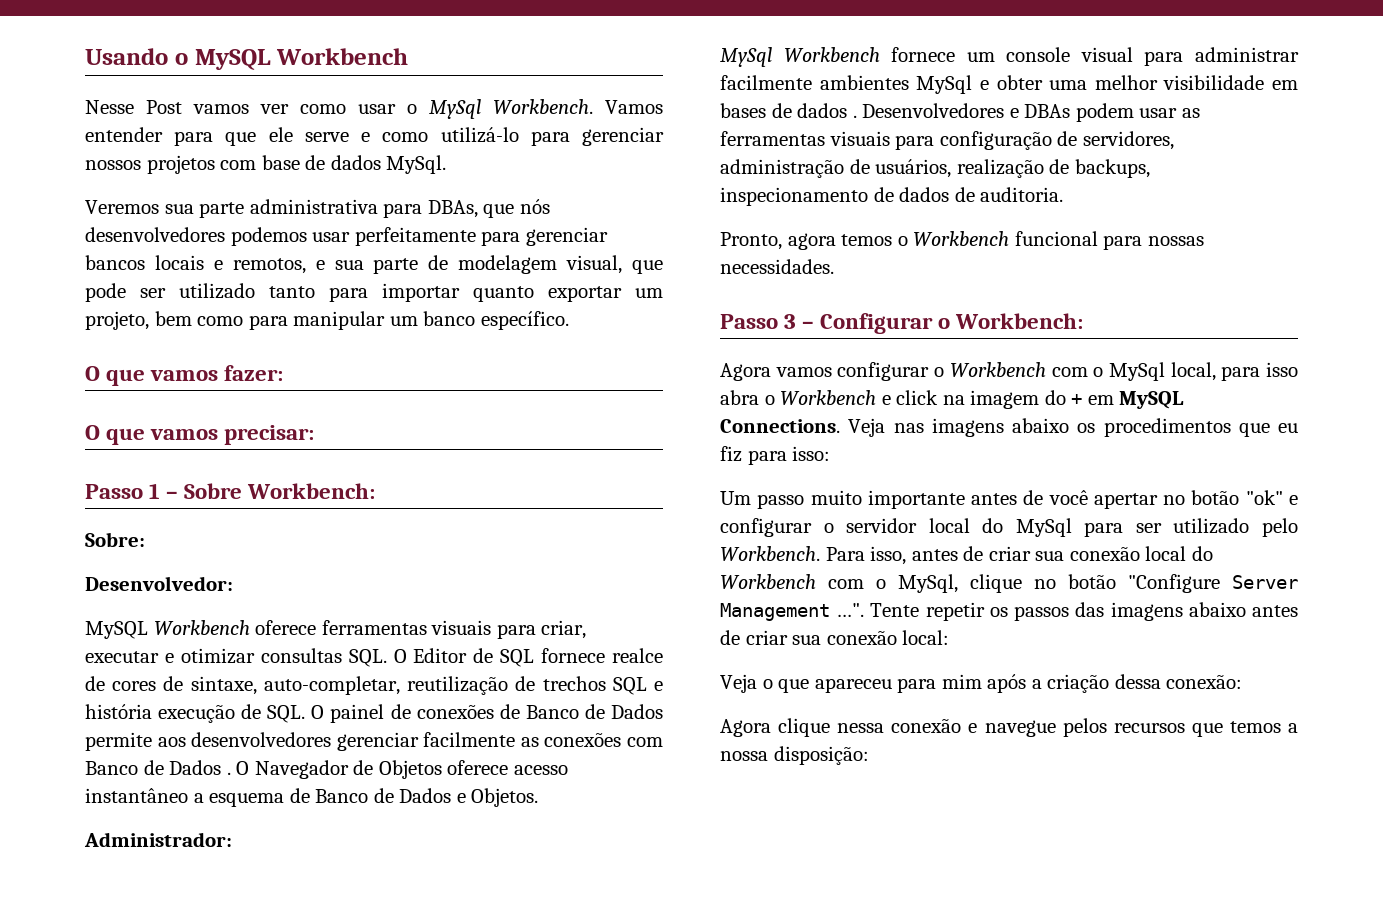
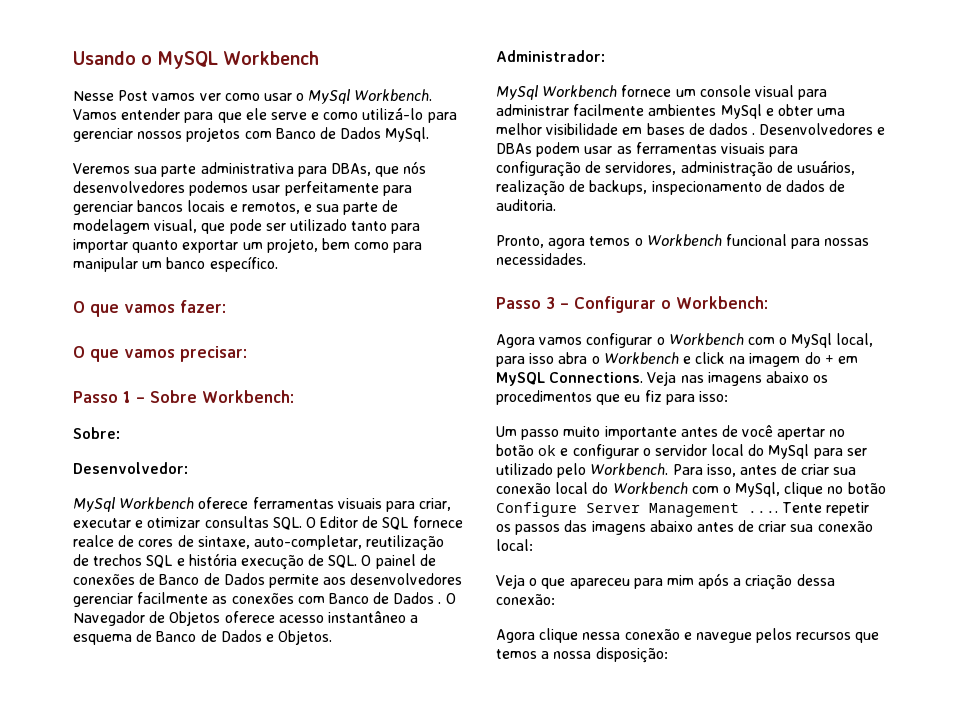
[261,155,381,170] base de dados -> [275,127,382,139] Banco de Dados
[85,621,148,639] MySQL -> [73,497,115,512] MySql
[1245,490,1283,505] "ok" -> [538,445,557,456] ok
[1128,574,1220,593] "Configure -> [496,502,577,517] Configure
[836,603,865,617] …". -> [748,511,778,513] ....

